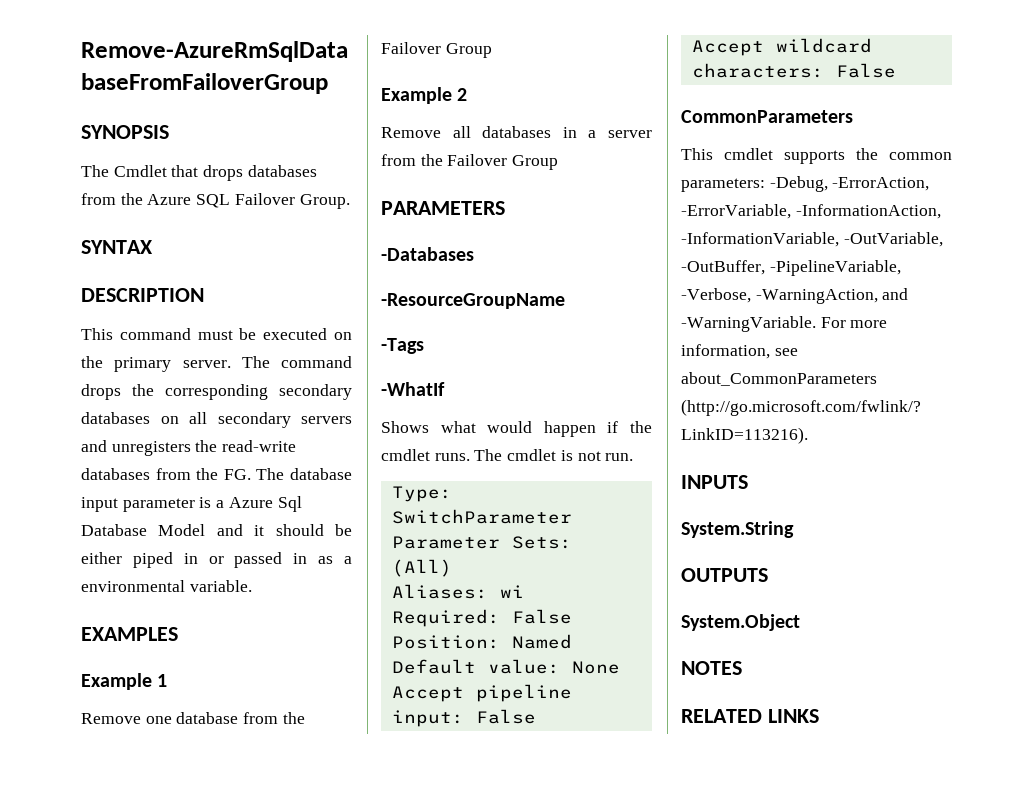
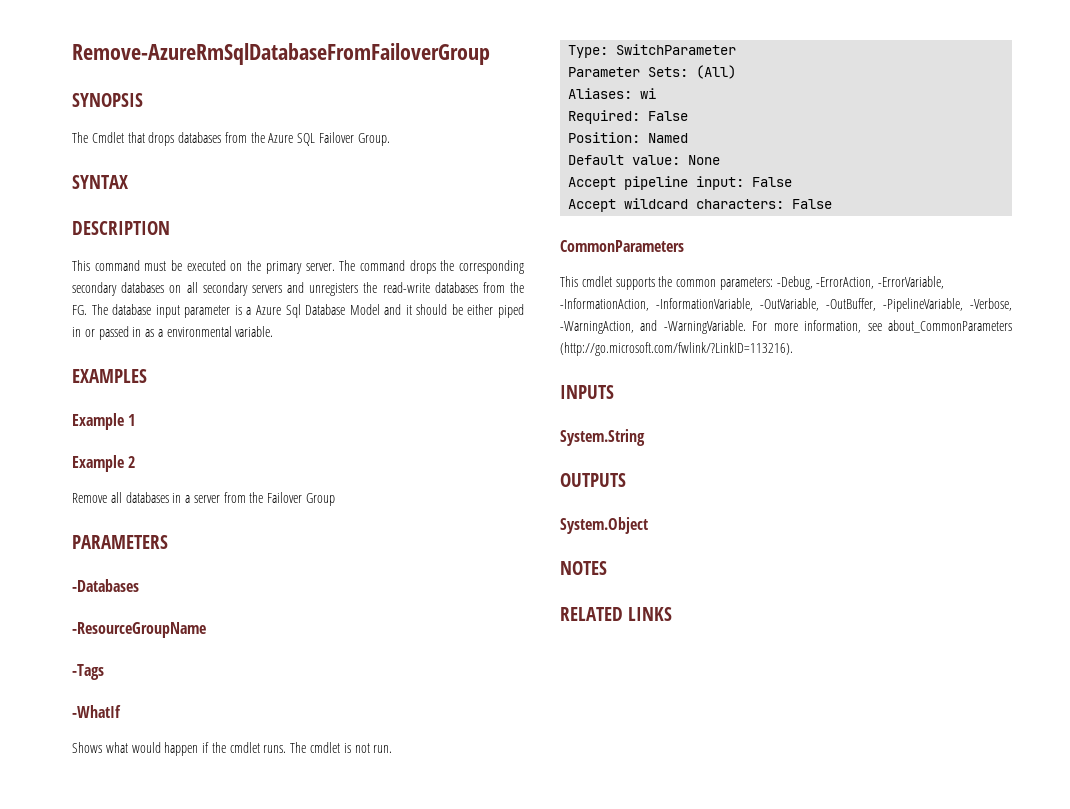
[81,712,305,724] [381,42,492,58] // Remove one database from the Failover Group -> (136, 420) none

